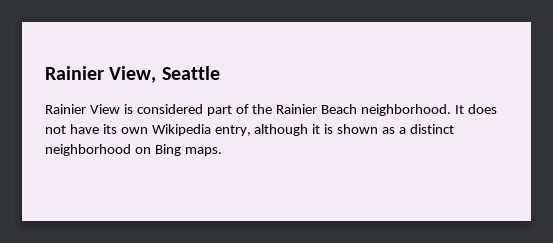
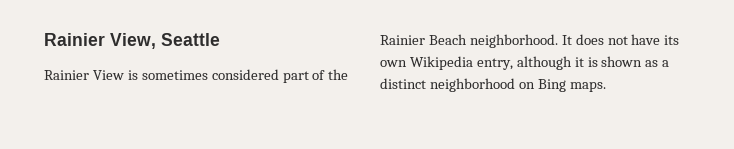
(133, 109) none -> [141,70,208,80] sometimes

